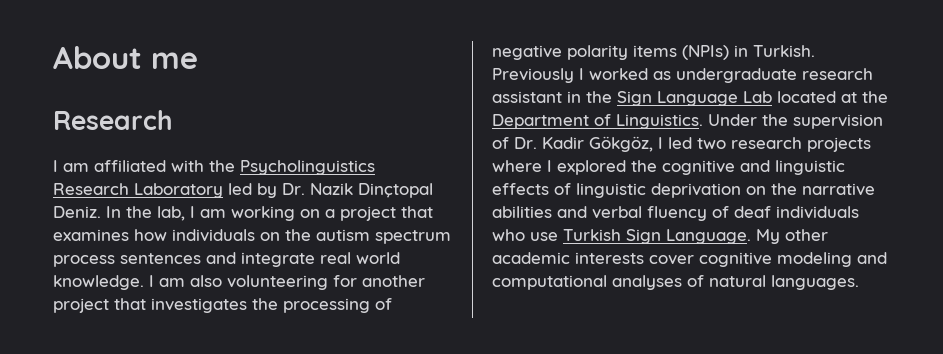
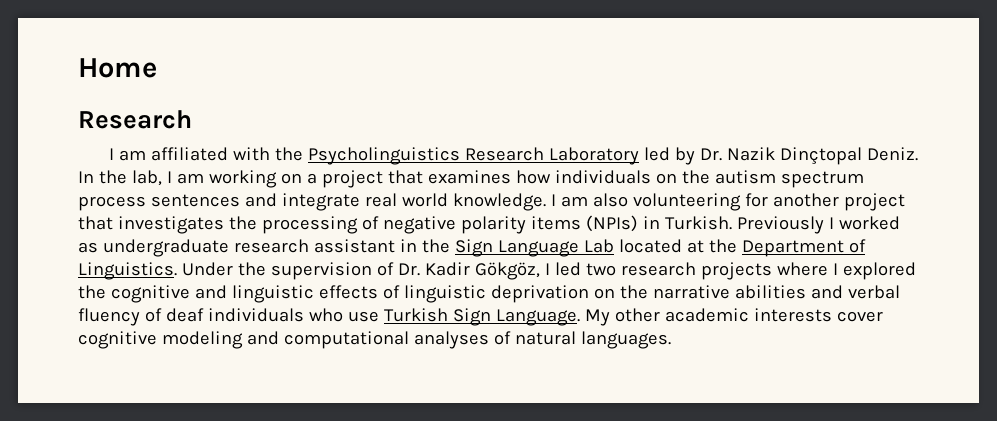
[53,46,198,69] About me -> [78,58,157,78] Home

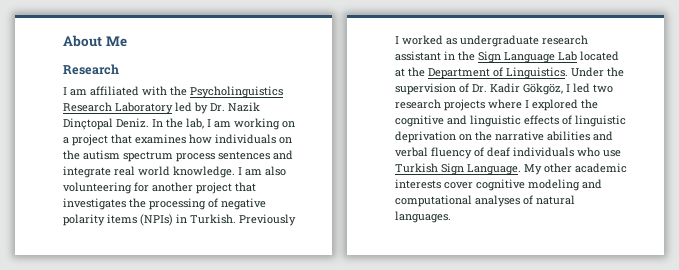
[78,58,157,78] Home -> [63,35,127,47] About Me

